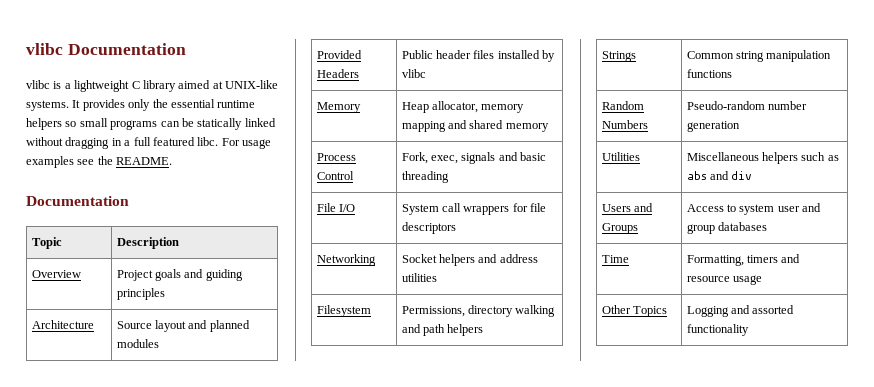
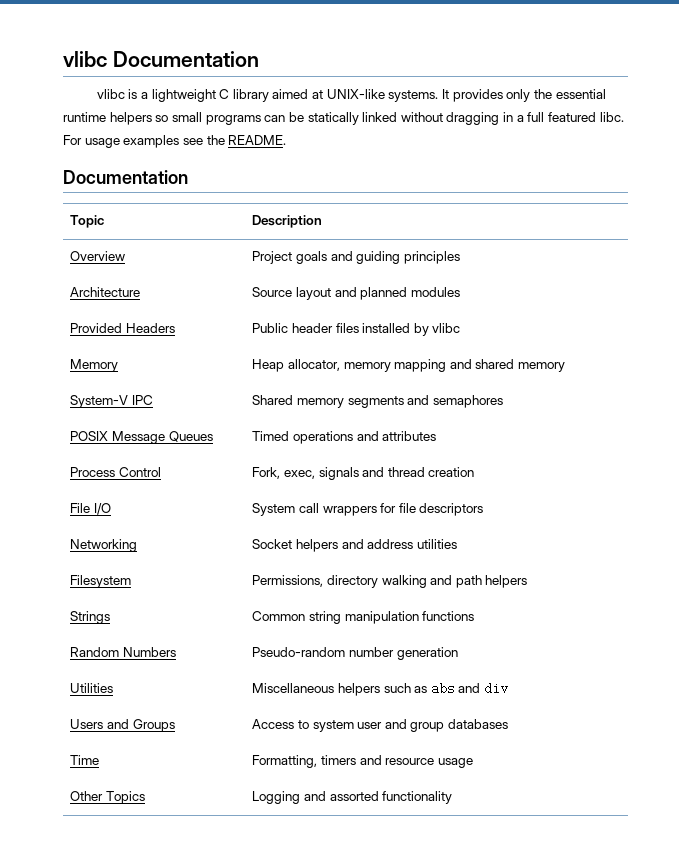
(549, 127) none -> [70,395,153,408] [252,395,503,408] [70,431,213,444] [252,431,437,444] // System-V IPC | Shared memory segments and semaphores // POSIX Message Queues | Timed operations and attributes
[520,152,547,161] [401,171,449,183] basic threading -> [387,467,475,477] thread creation

